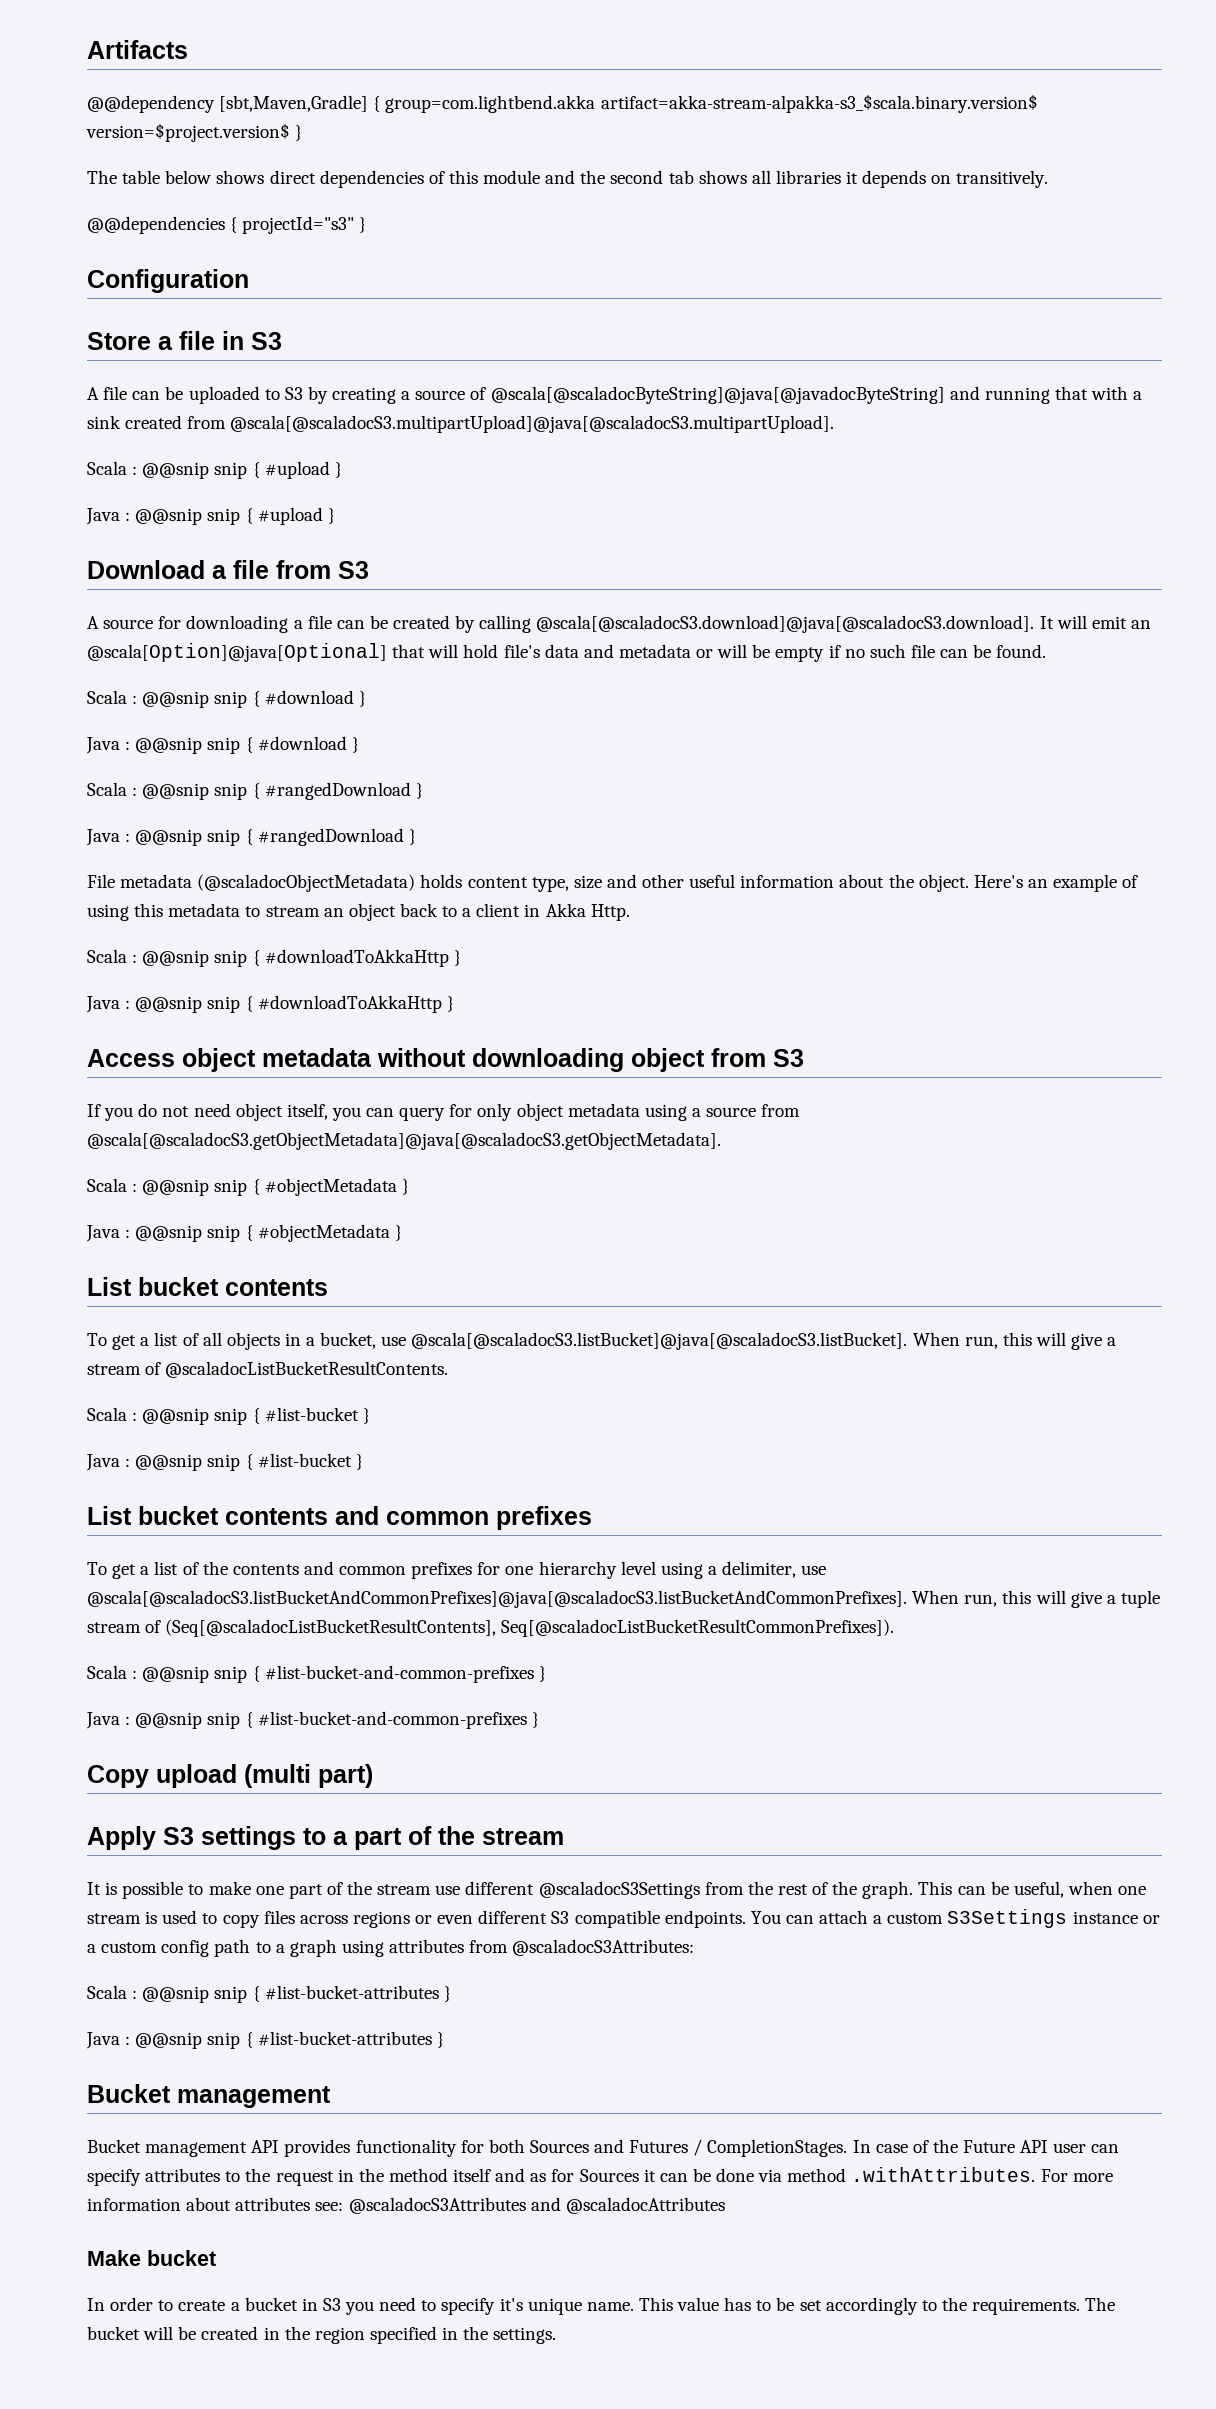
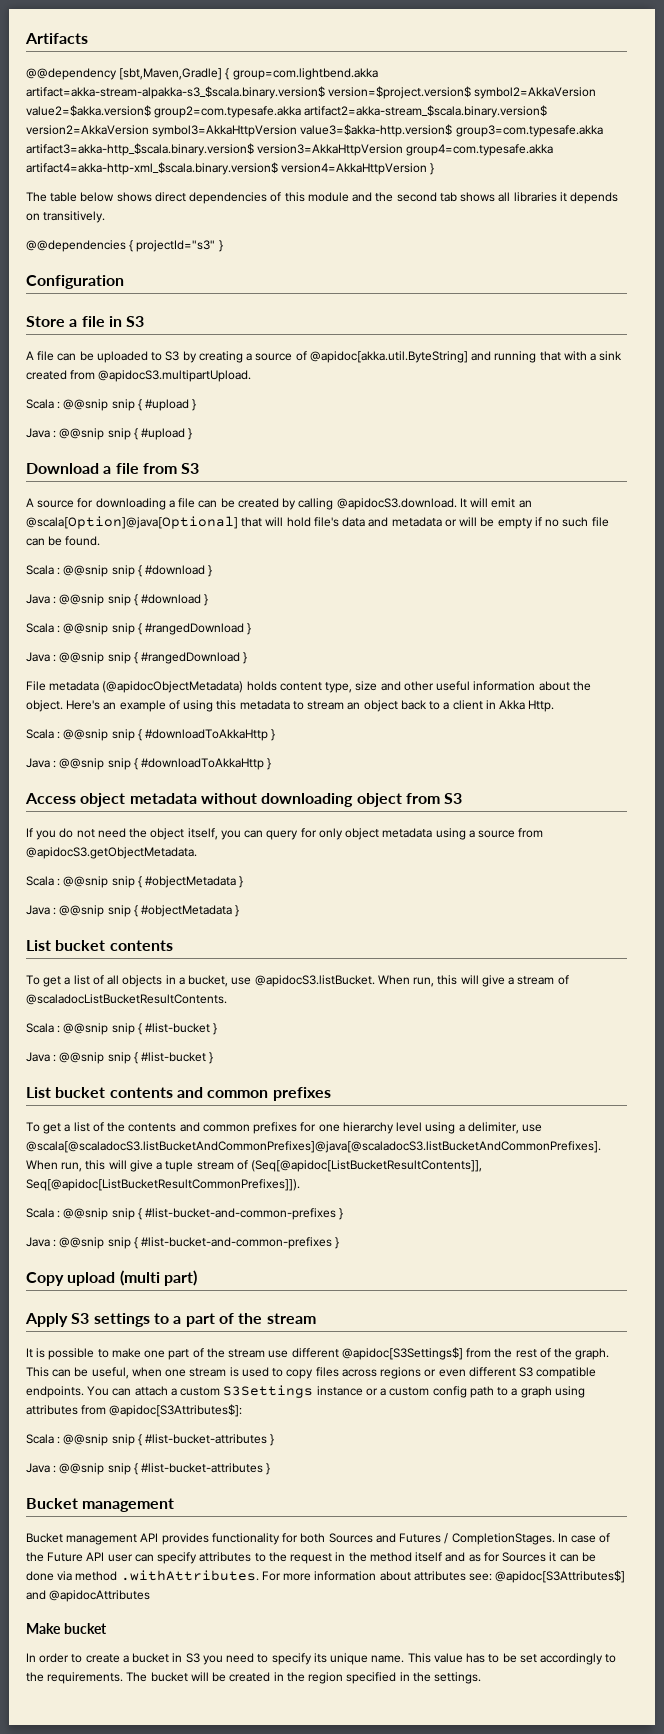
(290, 132) none -> [474,87,597,99] [26,105,548,118] [26,124,603,137] [26,143,554,156] [26,162,428,175] symbol2=AkkaVersion value2=$akka.version$ group2=com.typesafe.akka artifact2=akka-stream_$scala.binary.version$ version2=AkkaVersion symbol3=AkkaHttpVersion value3=$akka-http.version$ group3=com.typesafe.akka artifact3=akka-http_$scala.binary.version$ version3=AkkaHttpVersion group4=com.typesafe.akka artifact4=akka-http-xml_$scala.binary.version$ version4=AkkaHttpVersion
[490,386,945,404] @scala[@scaladocByteString]@java[@javadocByteString] -> [309,351,468,363] @apidoc[akka.util.ByteString]
[230,415,835,433] @scala[@scaladocS3.multipartUpload]@java[@scaladocS3.multipartUpload]. -> [98,370,252,382] @apidocS3.multipartUpload.
[536,615,1035,633] @scala[@scaladocS3.download]@java[@scaladocS3.download]. -> [336,498,457,510] @apidocS3.download.
[197,874,416,892] (@scaladocObjectMetadata) -> [102,681,244,693] (@apidocObjectMetadata)
(231, 1110) none -> [129,828,148,838] the
[87,1132,721,1150] @scala[@scaladocS3.getObjectMetadata]@java[@scaladocS3.getObjectMetadata]. -> [26,847,197,859] @apidocS3.getObjectMetadata.
[411,1332,908,1350] @scala[@scaladocS3.listBucket]@java[@scaladocS3.listBucket]. -> [254,975,375,987] @apidocS3.listBucket.
[165,1619,895,1637] (Seq[@scaladocListBucketResultContents], Seq[@scaladocListBucketResultCommonPrefixes]). -> [251,1160,483,1172] [26,1179,300,1191] (Seq[@apidoc[ListBucketResultContents]], Seq[@apidoc[ListBucketResultCommonPrefixes]]).
[538,1881,700,1899] @scaladocS3Settings -> [341,1347,463,1360] @apidoc[S3Settings$]
[512,1939,695,1956] @scaladocS3Attributes: -> [109,1404,243,1417] @apidoc[S3Attributes$]:
[348,2197,725,2214] @scaladocS3Attributes and @scaladocAttributes -> [495,1570,626,1583] [26,1590,151,1602] @apidoc[S3Attributes$] and @apidocAttributes
[499,2298,523,2311] it's -> [313,1653,327,1663] its

